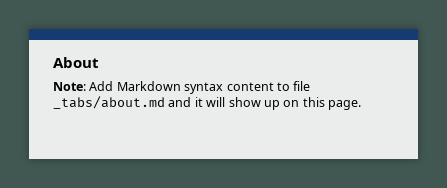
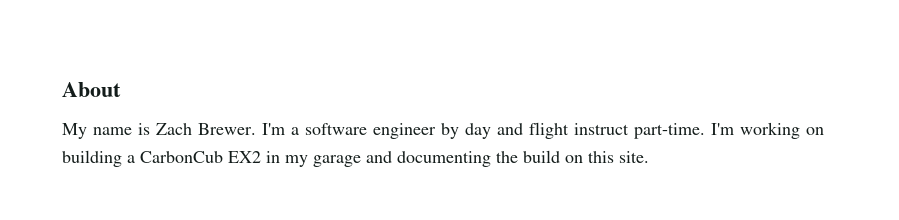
[53,81,311,94] [53,96,280,110] Note: Add Markdown syntax content to file _tabs/about.md and it will show up -> [62,122,824,139] [62,150,560,167] My name is Zach Brewer. I'm a software engineer by day and flight instruct part-time. I'm working on building a CarbonCub EX2 in my garage and documenting the build
[328,100,361,110] page. -> [619,151,649,163] site.

